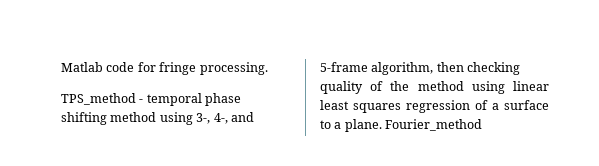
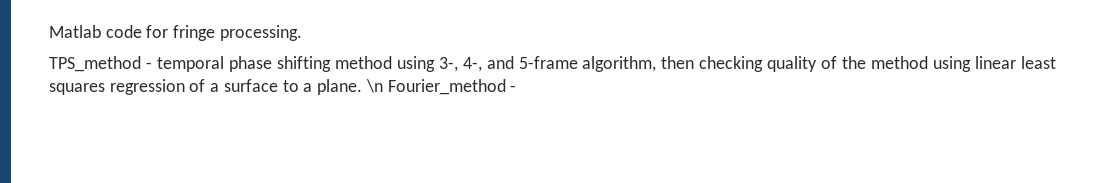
[385,119,483,131] Fourier_method -> [365,79,517,95] \n Fourier_method -

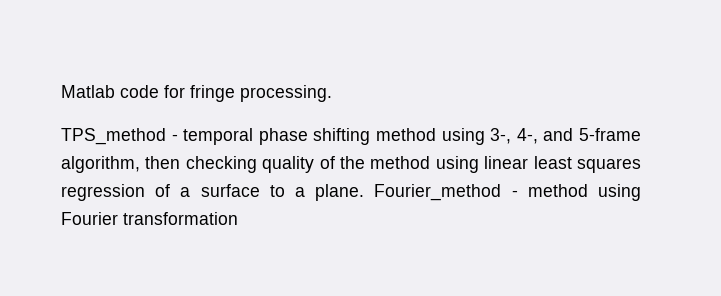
[365,79,383,93] \n -> (365, 192) none
(517, 88) none -> [527,184,641,201] [61,212,238,225] method using Fourier transformation

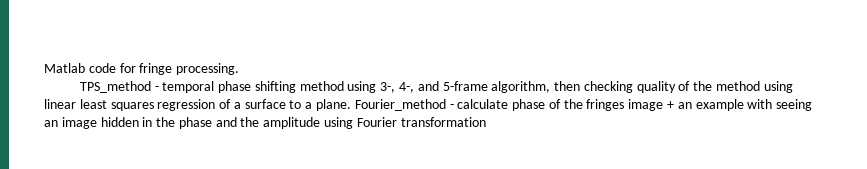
[527,184,588,197] method -> [457,99,813,111] [44,117,321,129] calculate phase of the fringes image + an example with seeing an image hidden in the phase and the amplitude

